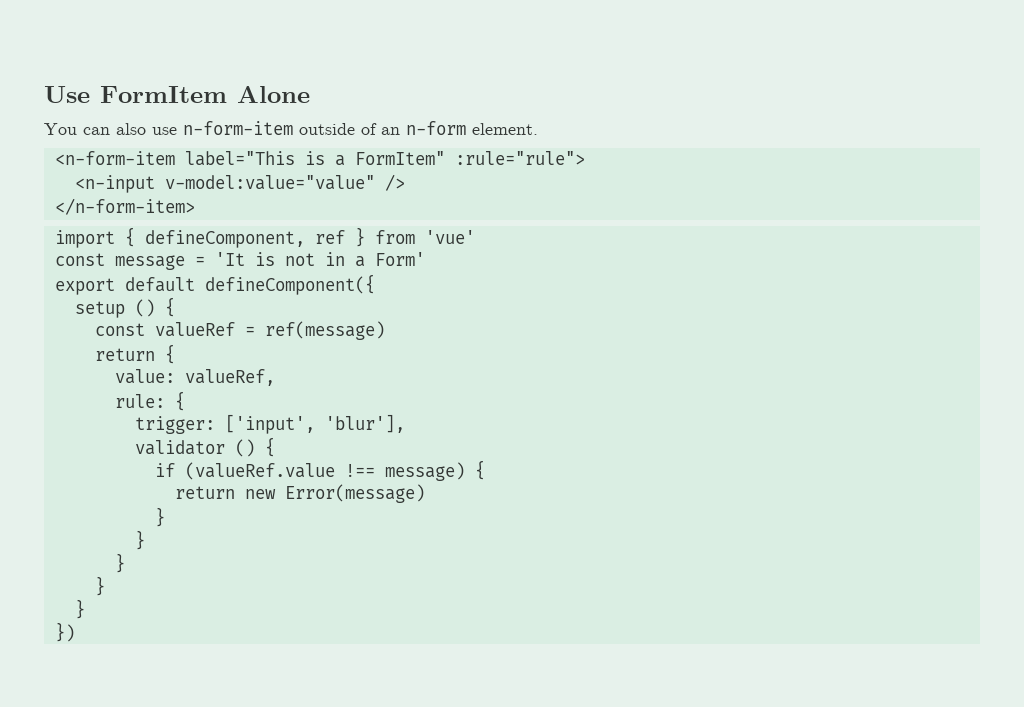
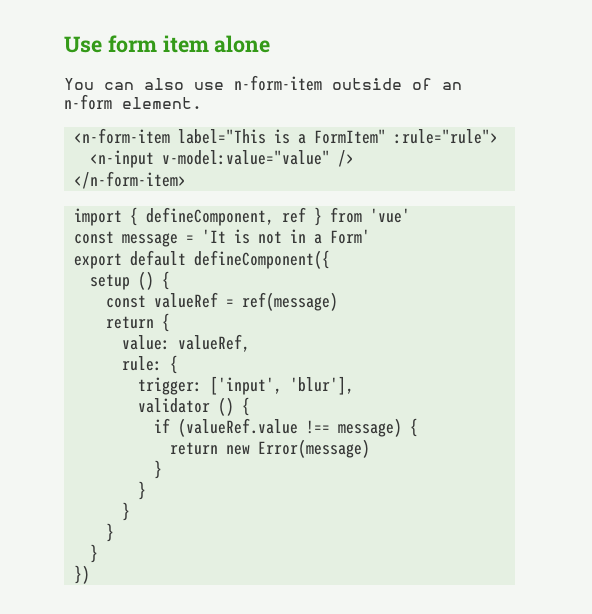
[100,86,310,103] FormItem Alone -> [107,35,271,53] form item alone

